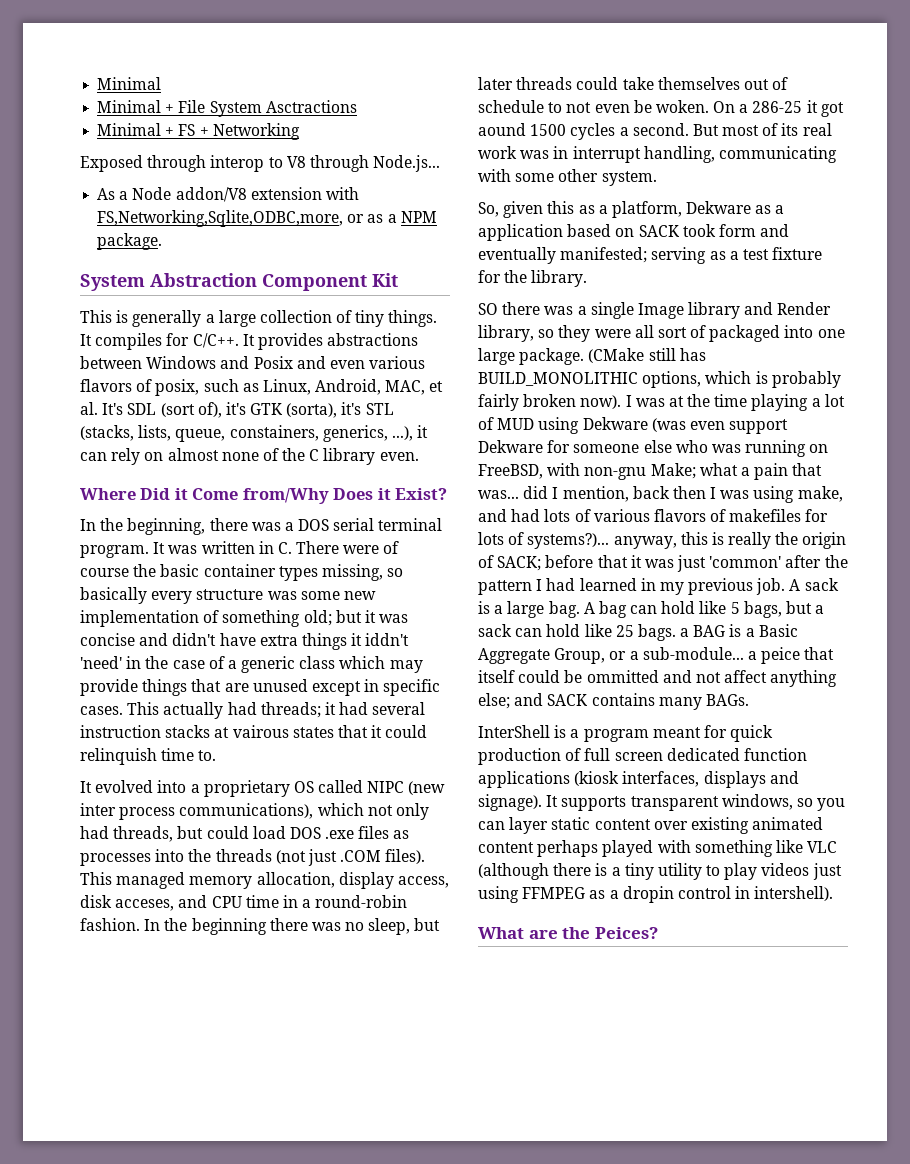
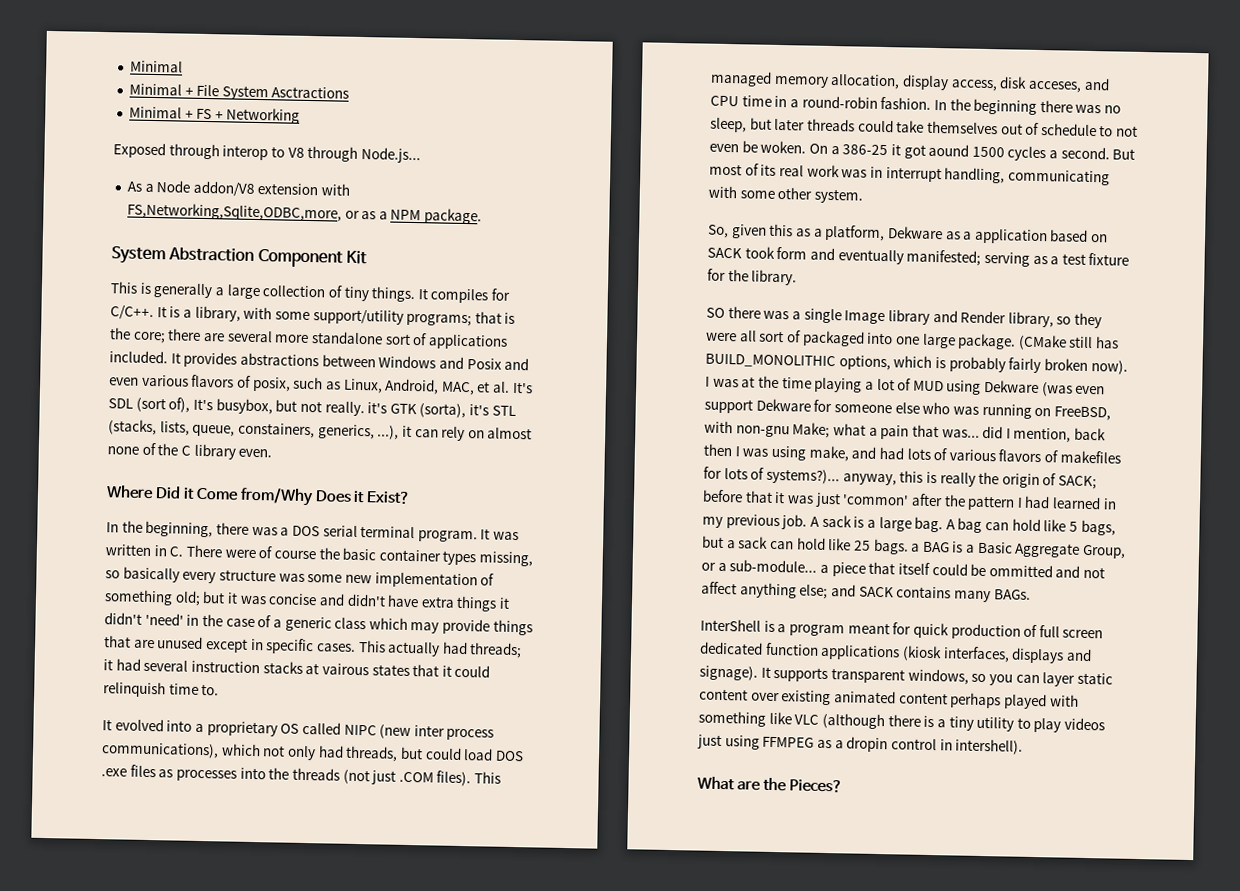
(255, 340) none -> [169,305,516,327] [109,327,508,350] [109,350,181,364] is a library, with some support/utility programs; that is the core; there are several more standalone sort of applications included. It
(222, 410) none -> [192,398,365,417] It's busybox, but not really.
[365,633,410,646] iddn't -> [104,612,142,625] didn't
[752,101,803,113] 286-25 -> [842,144,889,156] 386-25
[761,647,801,664] peice -> [831,562,866,577] piece
[594,927,658,939] Peices? -> [789,779,844,793] Pieces?

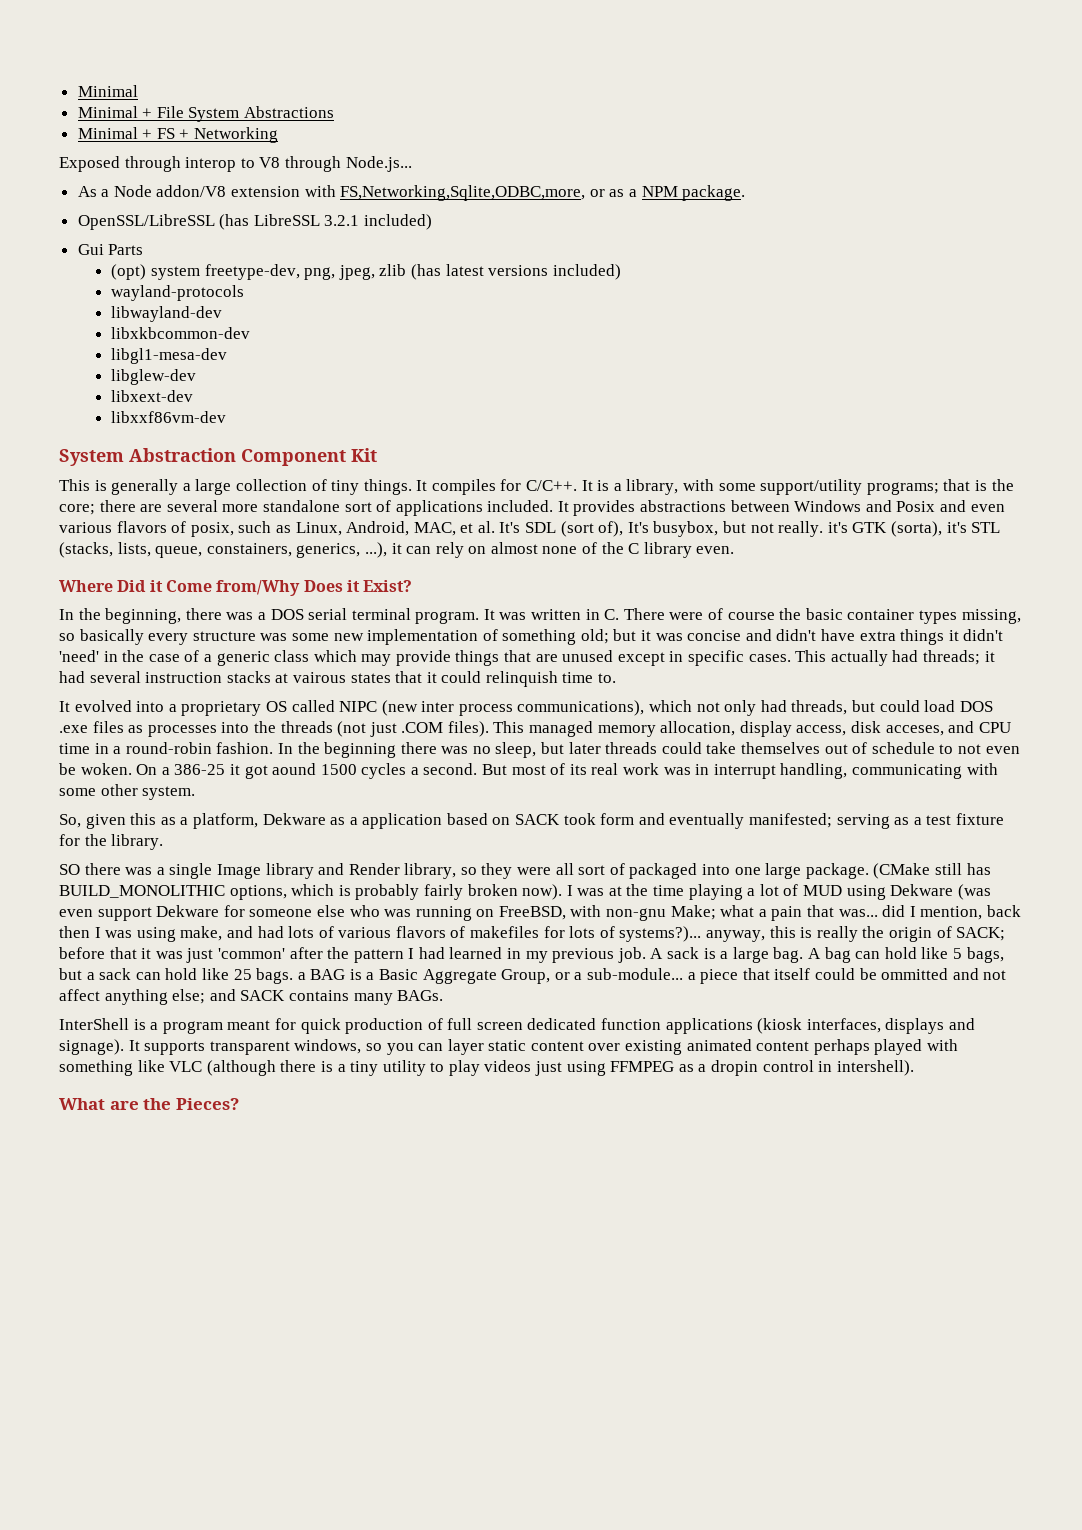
[271,86,350,99] Asctractions -> [244,106,335,118] Abstractions
(483, 216) none -> [77,214,433,230] [77,244,144,255] [111,264,621,280] [111,285,245,301] [111,306,223,322] [111,327,251,339] [111,348,228,364] [111,369,197,385] [111,390,194,402] [111,411,227,423] // OpenSSL/LibreSSL (has LibreSSL 3.2.1 included) // Gui Parts // (opt) system freetype-dev, png, jpeg, zlib (has latest versions included) // wayland-protocols // libwayland-dev // libxkbcommon-dev // libgl1-mesa-dev // libglew-dev // libxext-dev // libxxf86vm-dev

